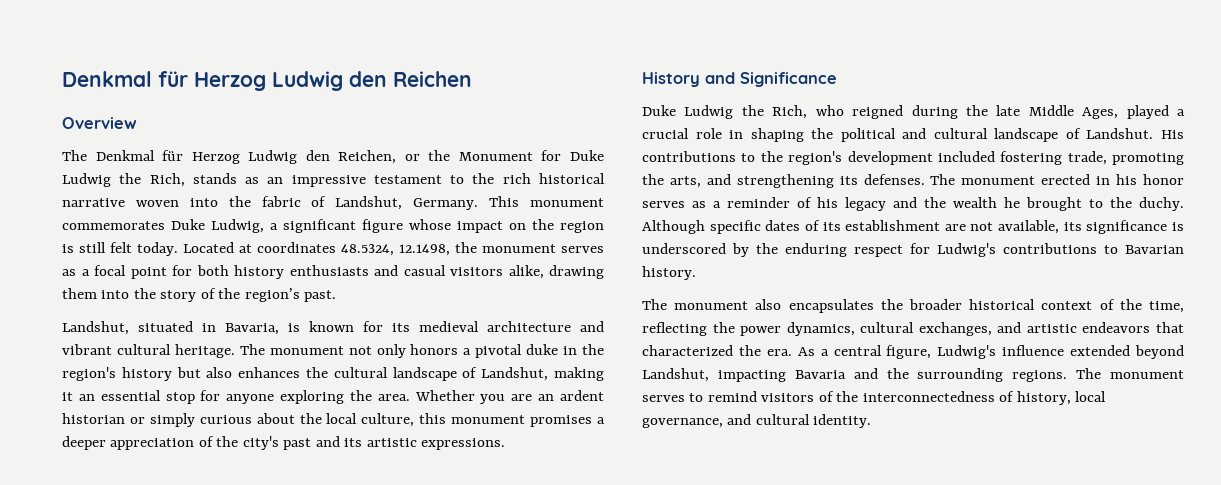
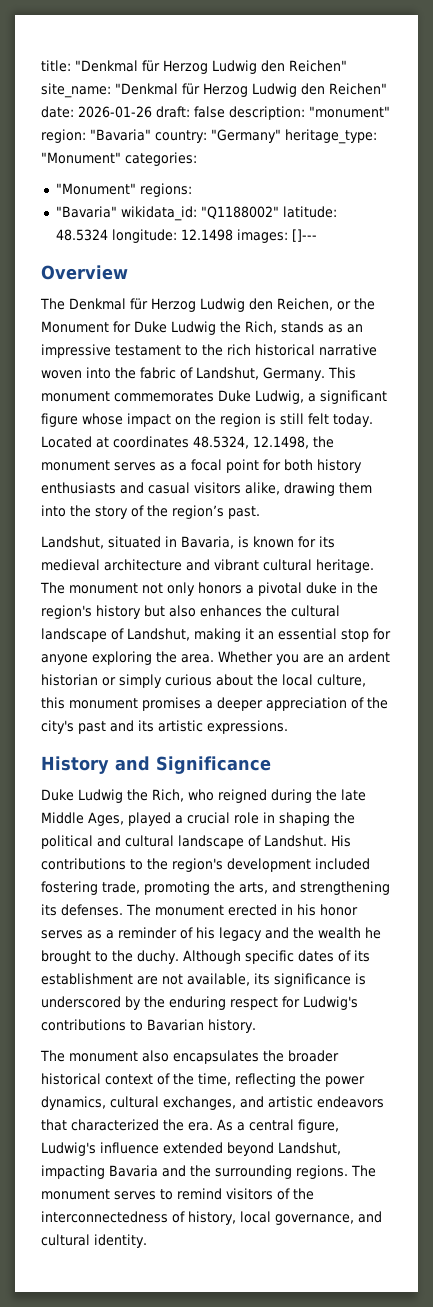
[62,71,472,91] Denkmal für Herzog Ludwig den Reichen -> [41,60,347,74] [41,83,387,98] [41,106,390,120] [41,129,377,144] [41,152,197,166] [55,183,192,197] [55,206,337,221] [55,229,317,243] title: "Denkmal für Herzog Ludwig den Reichen" site_name: "Denkmal für Herzog Ludwig den Reichen" date: 2026-01-26 draft: false description: "monument" region: "Bavaria" country: "Germany" heritage_type: "Monument" categories: // "Monument" regions: // "Bavaria" wikidata_id: "Q1188002" latitude: 48.5324 longitude: 12.1498 images: []---

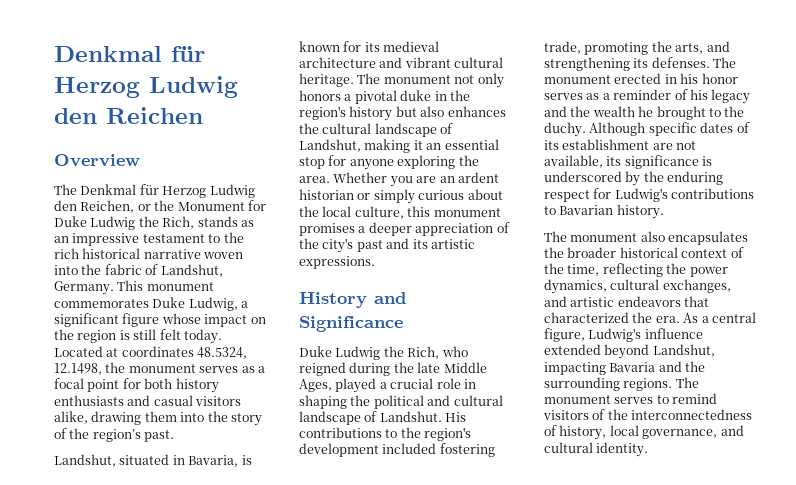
[41,60,347,74] [41,83,387,98] [41,106,390,120] [41,129,377,144] [41,152,197,166] [55,183,192,197] [55,206,337,221] [55,229,317,243] title: "Denkmal für Herzog Ludwig den Reichen" site_name: "Denkmal für Herzog Ludwig den Reichen" date: 2026-01-26 draft: false description: "monument" region: "Bavaria" country: "Germany" heritage_type: "Monument" categories: // "Monument" regions: // "Bavaria" wikidata_id: "Q1188002" latitude: 48.5324 longitude: 12.1498 images: []--- -> [54,46,205,62] [54,76,238,98] [54,107,203,124] Denkmal für Herzog Ludwig den Reichen

